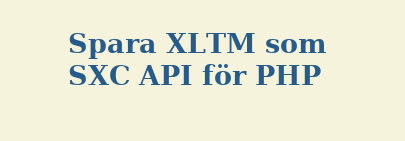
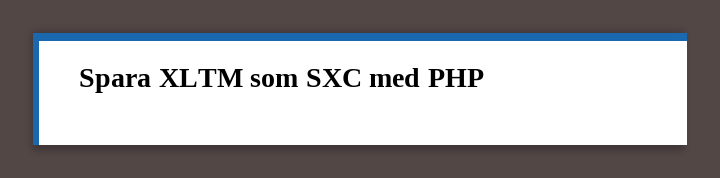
[138,64,247,85] API för -> [369,68,421,87] med

